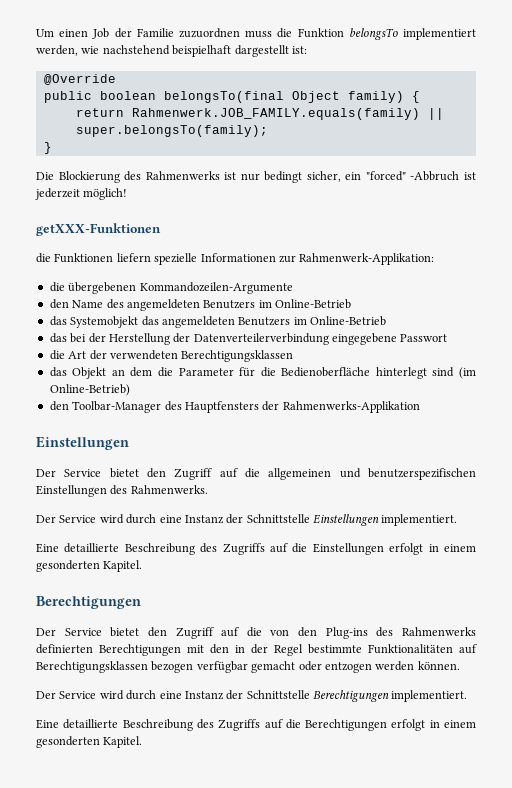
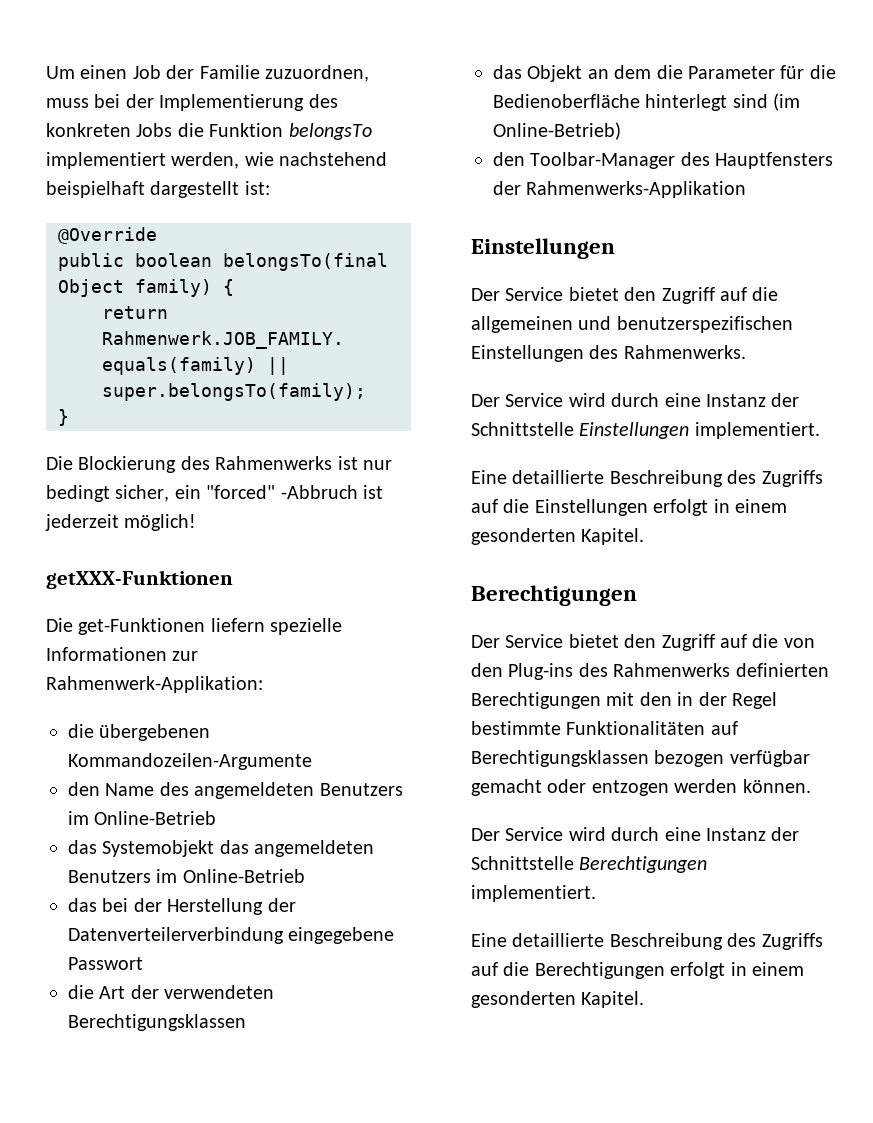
[179,28,273,38] zuzuordnen muss -> [265,65,369,82] [46,94,338,111] [46,123,173,137] zuzuordnen, muss bei der Implementierung des konkreten Jobs
[36,253,114,263] die Funktionen -> [46,618,206,635] Die get-Funktionen

